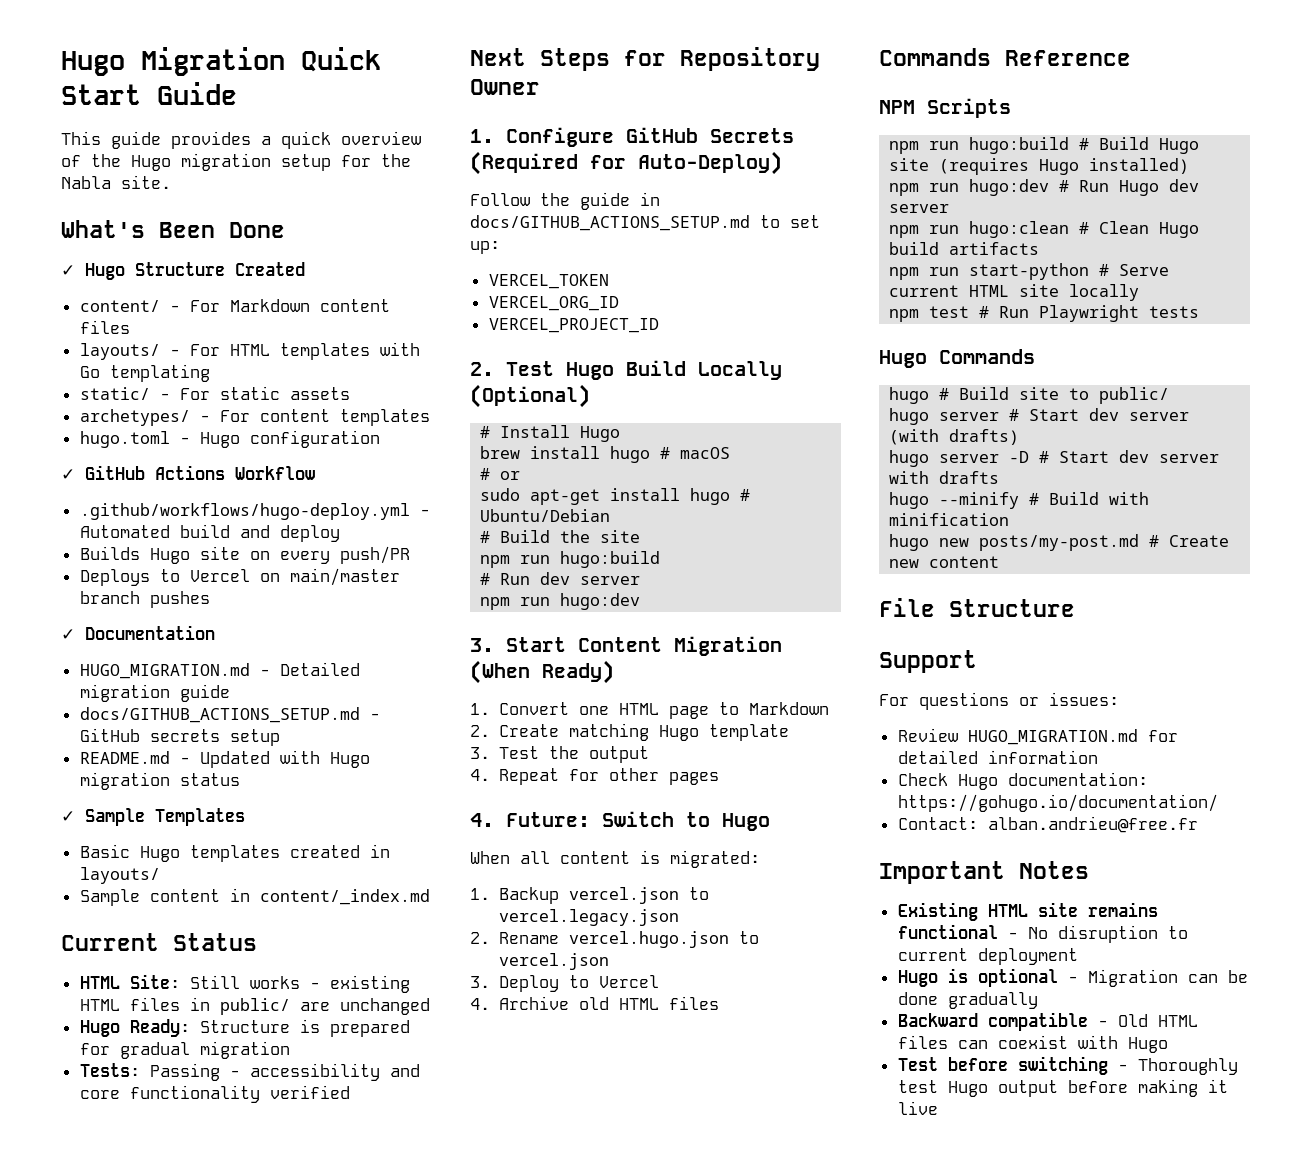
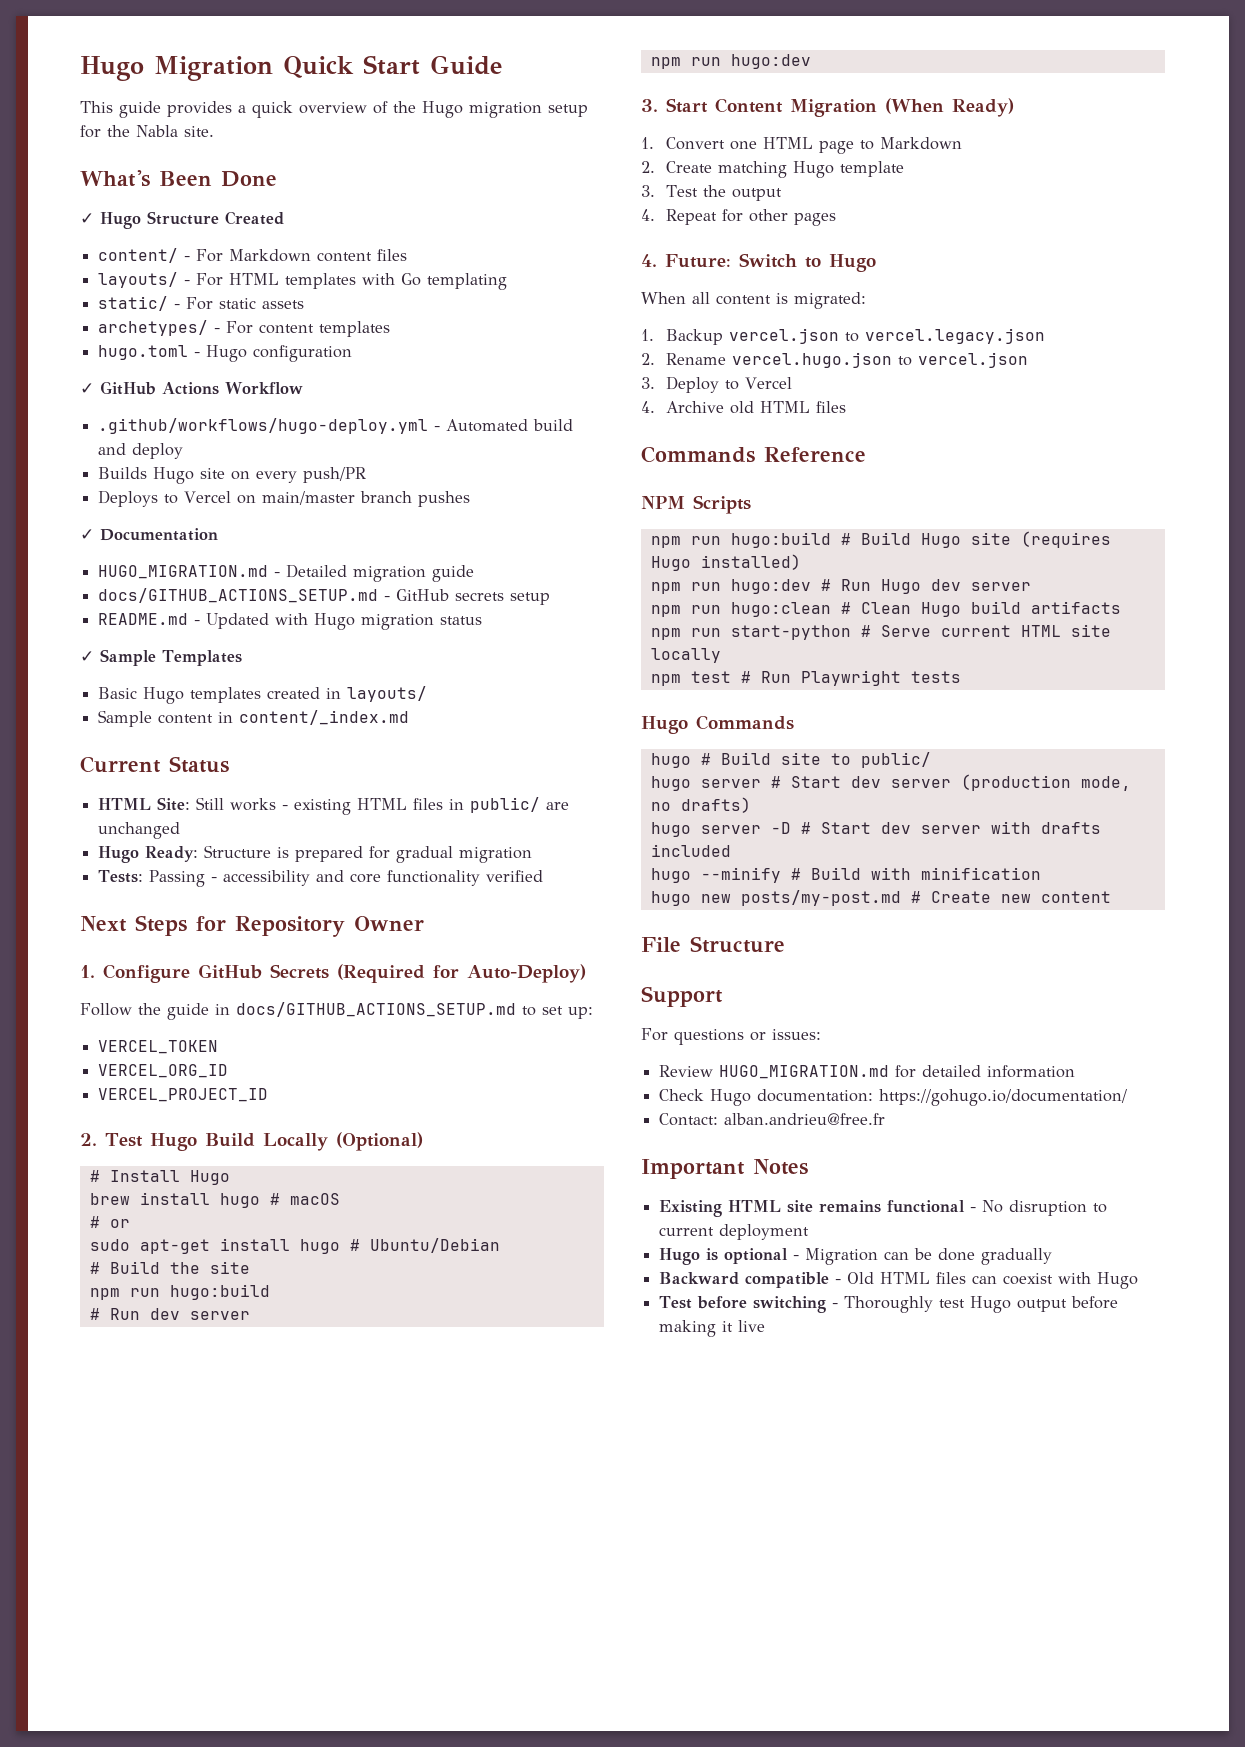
[889,429,940,445] (with -> [960,774,1131,791] [650,802,671,811] (production mode, no
(1000, 477) none -> [650,844,731,857] included

